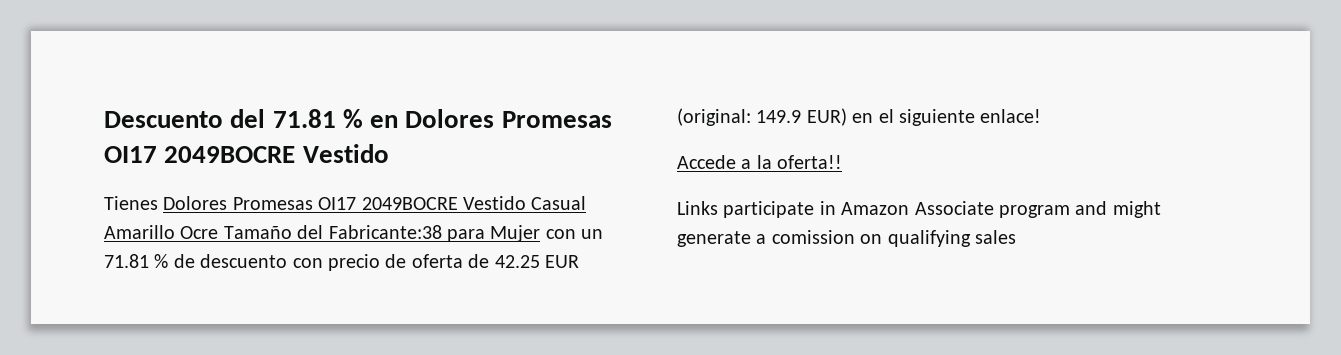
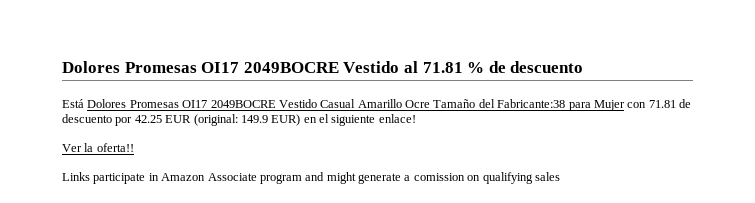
[104,109,612,128] [104,144,389,163] [104,196,158,210] Descuento del 71.81 % en Dolores Promesas OI17 2049BOCRE Vestido // Tienes -> [62,61,584,73] [62,99,84,108] Dolores Promesas OI17 2049BOCRE Vestido al 71.81 % de descuento // Está
[581,229,604,239] [104,254,490,271] un 71.81 % de descuento con precio de oferta de -> [648,99,691,108] [62,114,133,126] 71.81 de descuento por
[677,155,752,169] Accede a -> [62,144,82,152] Ver

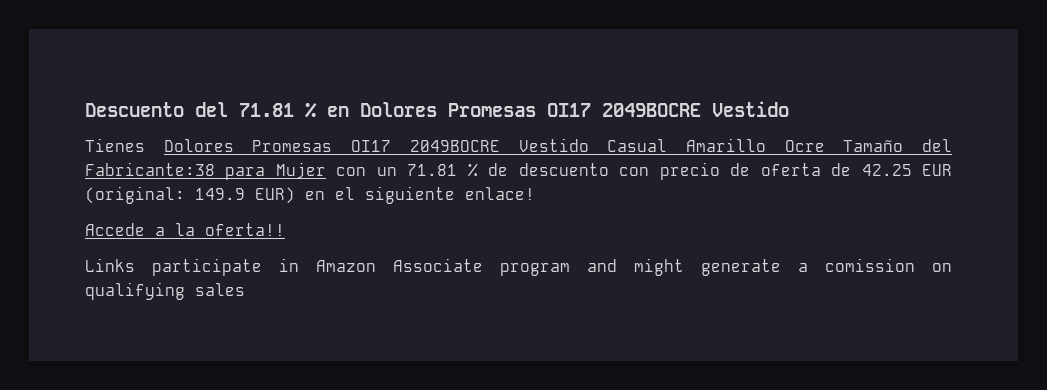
[62,61,584,73] [62,99,84,108] Dolores Promesas OI17 2049BOCRE Vestido al 71.81 % de descuento // Está -> [85,101,789,118] [85,138,145,152] Descuento del 71.81 % en Dolores Promesas OI17 2049BOCRE Vestido // Tienes
[648,99,691,108] [62,114,133,126] 71.81 de descuento por -> [376,162,852,180] un 71.81 % de descuento con precio de oferta de
[62,144,82,152] Ver -> [85,223,165,236] Accede a

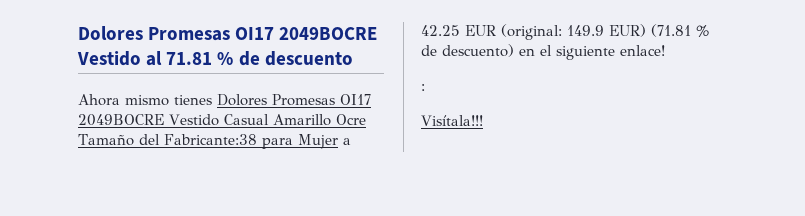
[85,101,789,118] [85,138,145,152] Descuento del 71.81 % en Dolores Promesas OI17 2049BOCRE Vestido // Tienes -> [78,26,378,41] [77,51,353,66] [78,94,212,106] Dolores Promesas OI17 2049BOCRE Vestido al 71.81 % de descuento // Ahora mismo tienes
[336,162,852,180] con un 71.81 % de descuento con precio de oferta de -> [342,138,351,145] a
(295, 195) none -> [651,24,709,37] [421,44,514,57] (71.81 % de descuento)
[85,223,285,236] [85,258,952,276] [85,282,245,300] Accede a la oferta!! // Links participate in Amazon Associate program and might generate a comission on qualifying sales -> [421,84,425,91] [421,115,483,126] : // Visítala!!!

